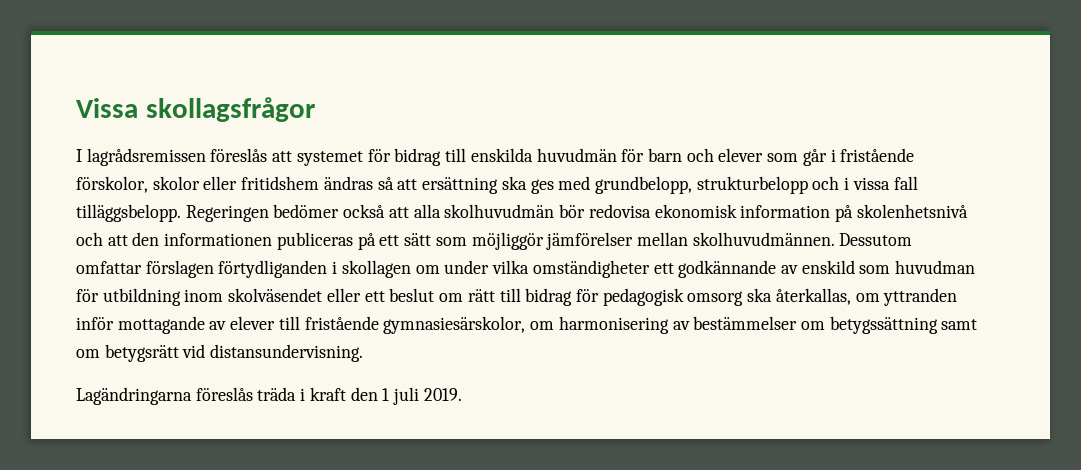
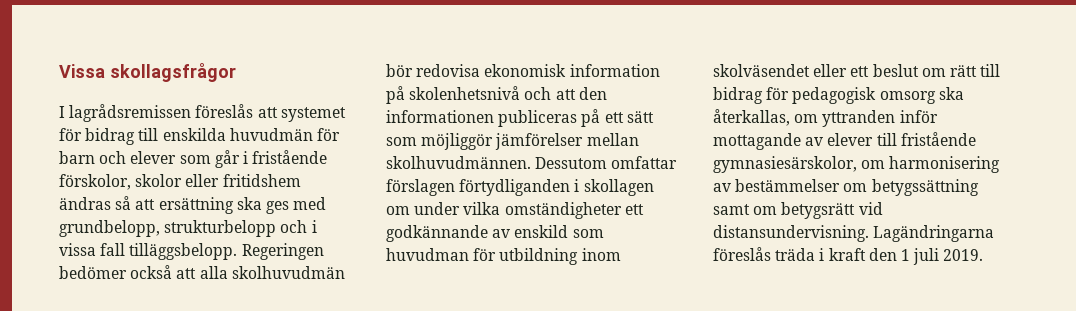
(364, 353) // -> (869, 233) none

